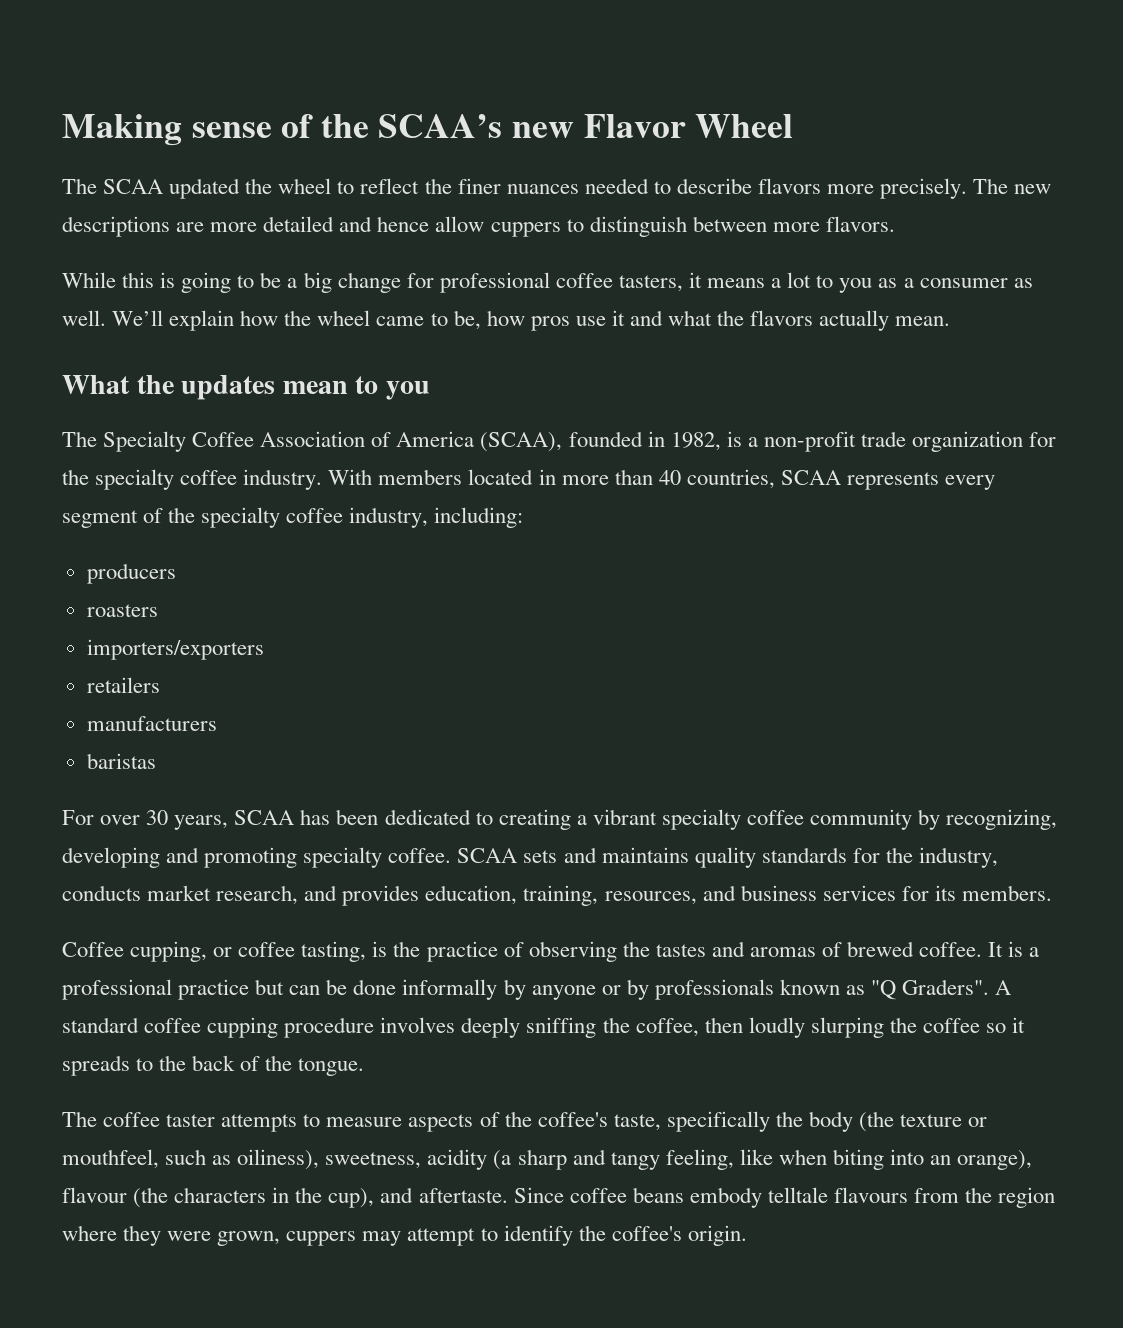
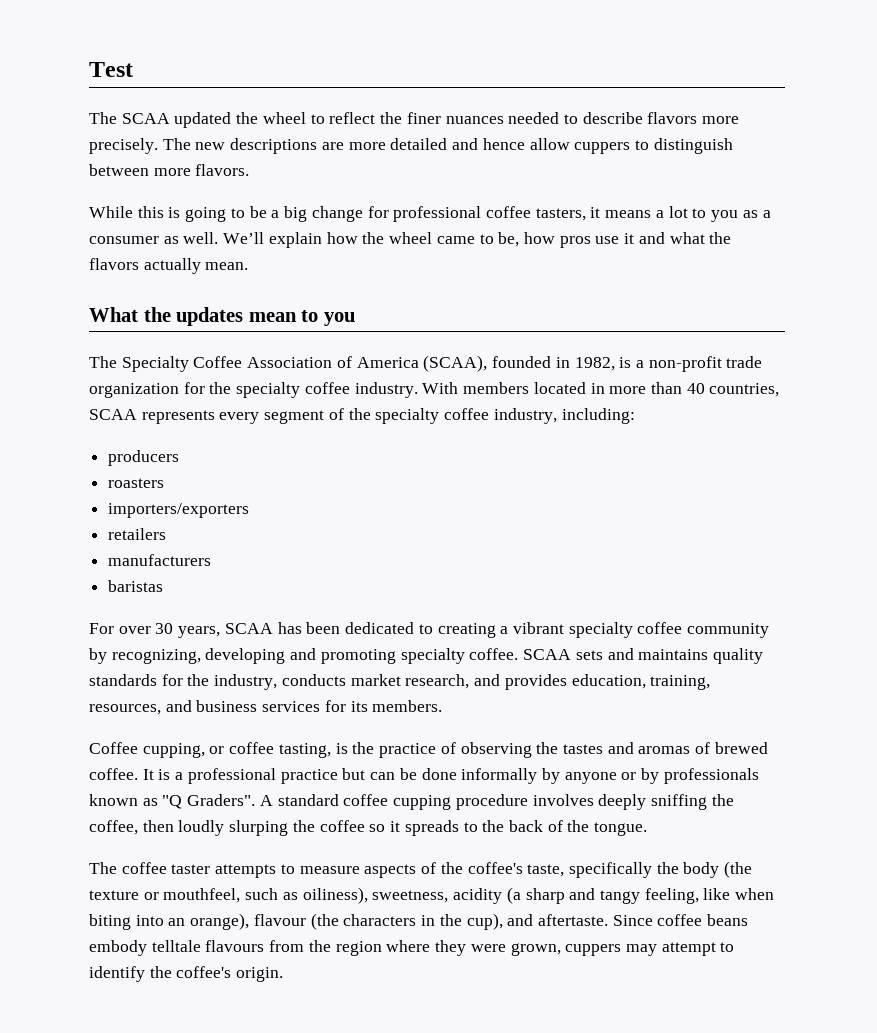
[62,114,794,146] Making sense of the SCAA’s new Flavor Wheel -> [89,62,133,77] Test

